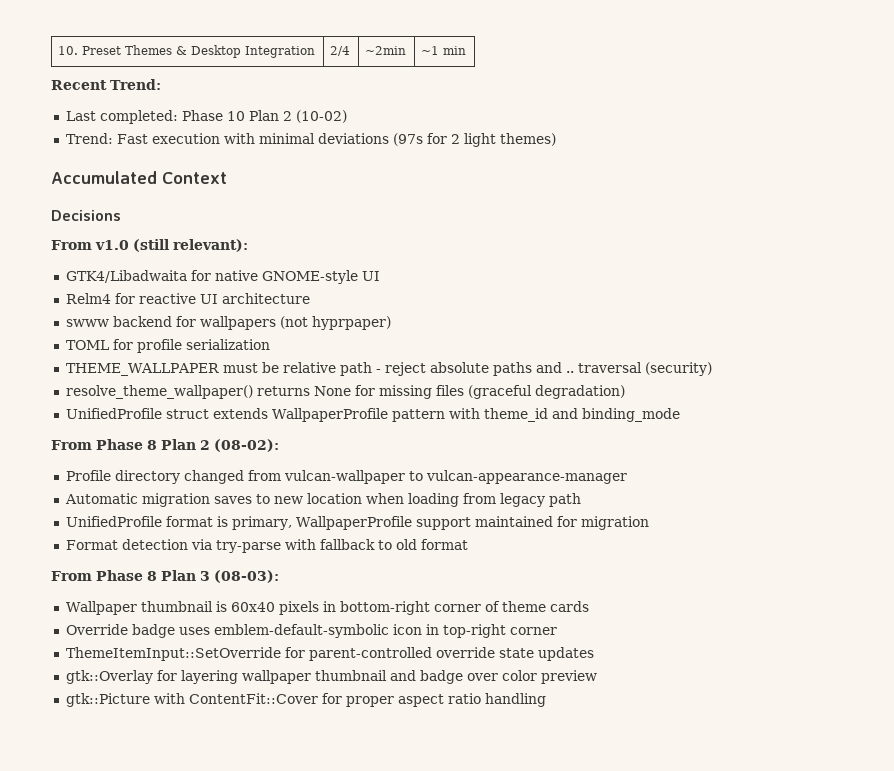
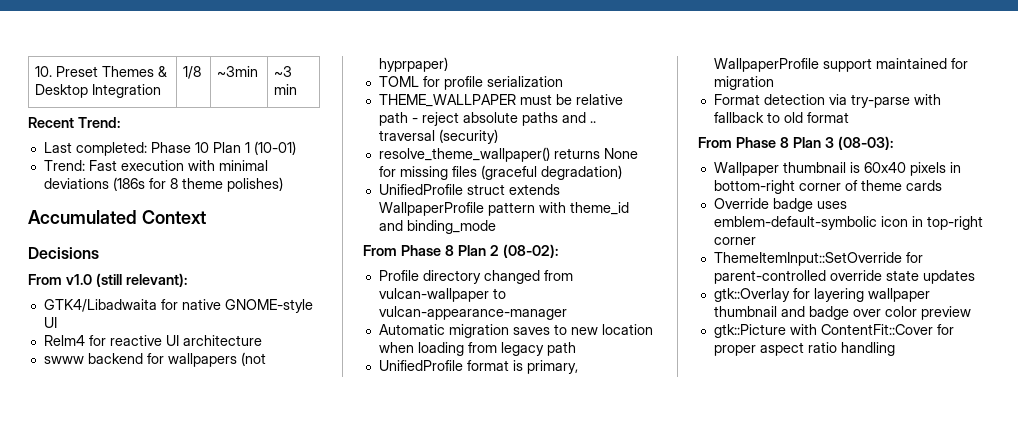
[329,46,350,56] [364,46,406,55] [420,46,439,55] 2/4 | ~2min | ~1 -> [183,66,202,79] [217,66,259,77] [274,66,293,77] 1/8 | ~3min | ~3
[282,110,347,123] 2 (10-02) -> [244,141,296,155] 1 (10-01)
[392,133,556,147] (97s for 2 light themes) -> [112,177,283,192] (186s for 8 theme polishes)

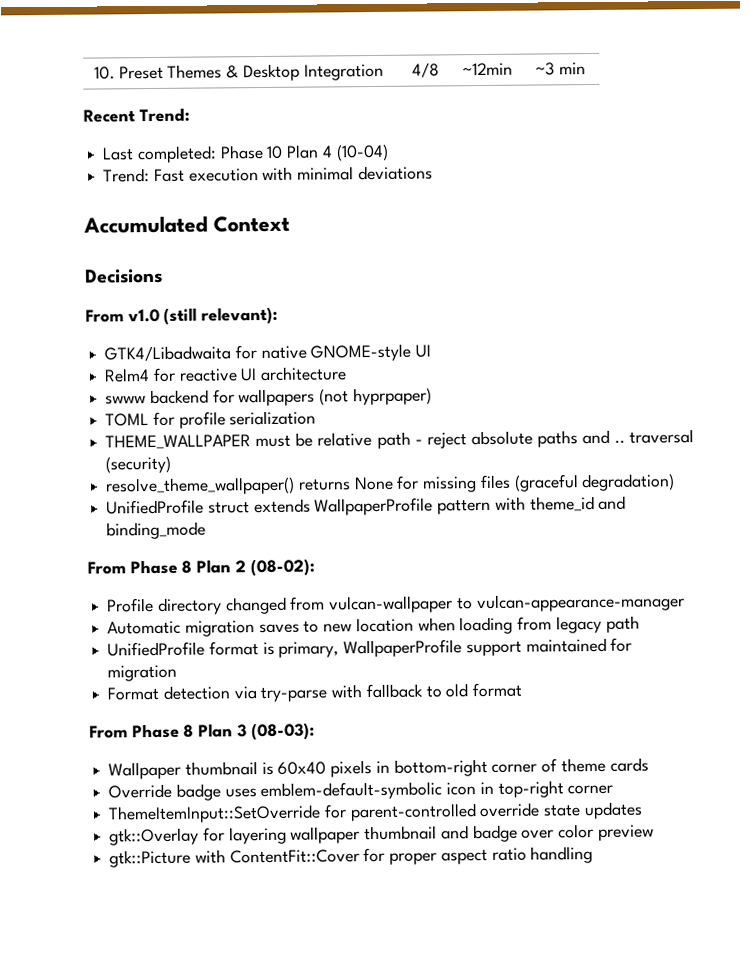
[183,66,202,79] [217,66,259,77] 1/8 | ~3min -> [411,62,440,78] [461,62,513,76] 4/8 | ~12min
[244,141,296,155] 1 (10-01) -> [321,143,389,162] 4 (10-04)
[112,177,283,192] (186s for 8 theme polishes) -> (433, 173) none

